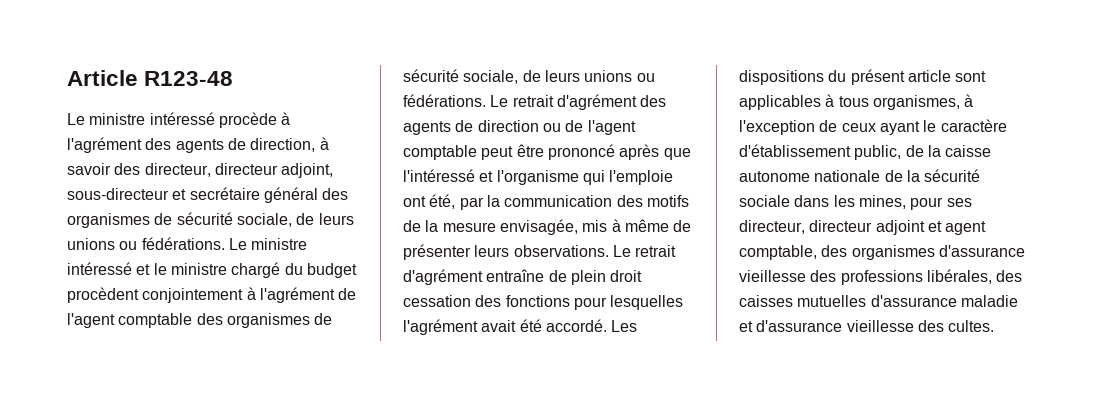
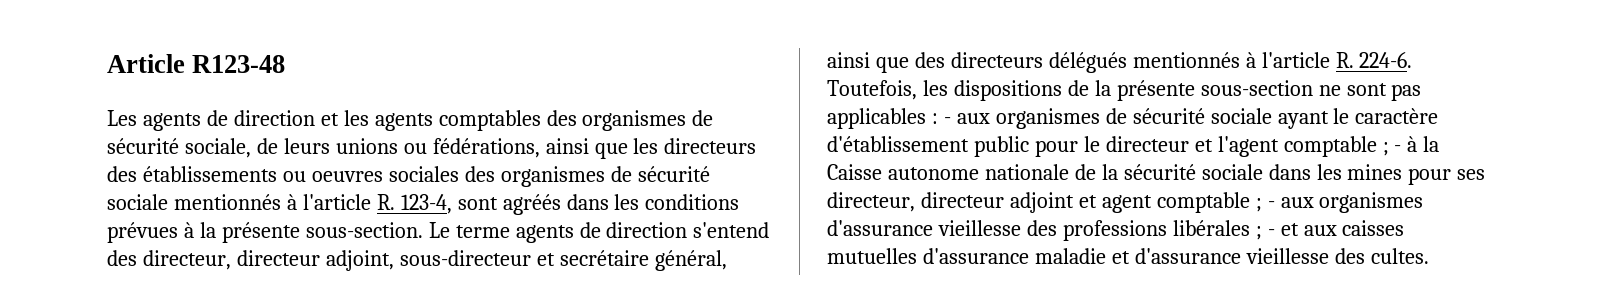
[67,112,291,128] [67,137,329,153] [67,163,334,178] [67,187,349,203] [67,212,354,228] [67,237,308,250] [67,262,357,278] [67,287,357,303] [67,313,333,328] [403,69,655,84] [403,94,667,110] [403,120,636,135] [403,144,691,160] [403,169,674,185] [403,194,689,210] [403,219,692,235] [403,244,677,260] [403,269,643,285] [403,295,684,310] [403,319,638,335] [739,69,987,85] [739,94,974,110] [739,119,1007,135] [739,144,992,160] Le ministre intéressé procède à l'agrément des agents de direction, à savoir des directeur, directeur adjoint, sous-directeur et secrétaire général des organismes de sécurité sociale, de leurs unions ou fédérations. Le ministre intéressé et le ministre chargé du budget procèdent conjointement à l'agrément de l'agent comptable des organismes de sécurité sociale, de leurs unions ou fédérations. Le retrait d'agrément des agents de direction ou de l'agent comptable peut être prononcé après que l'intéressé et l'organisme qui l'emploie ont été, par la communication des motifs de la mesure envisagée, mis à même de présenter leurs observations. Le retrait d'agrément entraîne de plein droit cessation des fonctions pour lesquelles l'agrément avait été accordé. Les dispositions du présent article sont applicables à tous organismes, à l'exception de ceux ayant le caractère d'établissement public, de la caisse -> [107,110,714,131] [107,138,757,159] [107,166,710,187] [107,194,740,215] [107,222,770,243] [107,250,727,271] [827,52,1413,73] [827,80,1422,101] [827,108,1439,129] [827,136,1440,157] [827,164,882,180] Les agents de direction et les agents comptables des organismes de sécurité sociale, de leurs unions ou fédérations, ainsi que les directeurs des établissements ou oeuvres sociales des organismes de sécurité sociale mentionnés à l'article R. 123-4, sont agréés dans les conditions prévues à la présente sous-section. Le terme agents de direction s'entend des directeur, directeur adjoint, sous-directeur et secrétaire général, ainsi que des directeurs délégués mentionnés à l'article R. 224-6. Toutefois, les dispositions de la présente sous-section ne sont pas applicables : - aux organismes de sécurité sociale ayant le caractère d'établissement public pour le directeur et l'agent comptable ; - à la Caisse
[858,195,906,209] mines, -> [1347,164,1403,180] mines
[739,245,848,260] comptable, des -> [1156,192,1314,213] comptable ; - aux
[926,269,1023,284] libérales, des -> [1172,220,1337,240] libérales ; - et aux

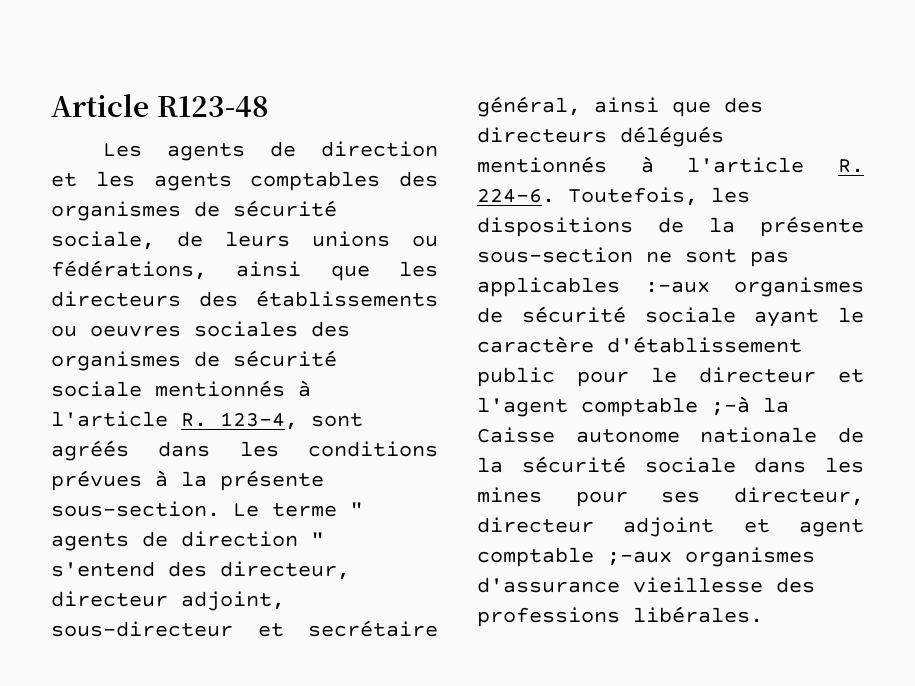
[515,222,688,243] agents de direction -> [350,502,363,516] [51,531,324,551] " agents de direction "
[931,113,990,124] : - aux -> [644,281,710,293] :-aux
[1382,136,1418,156] ; - à -> [711,396,750,416] ;-à
[1255,197,1314,212] ; - aux -> [607,551,672,566] ;-aux
[1172,220,1405,240] [827,248,1429,264] libérales ; - et aux caisses mutuelles d'assurance maladie et d'assurance vieillesse des cultes. -> [633,606,763,623] libérales.

